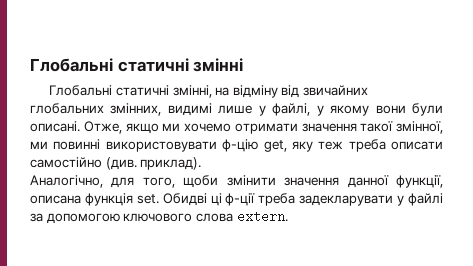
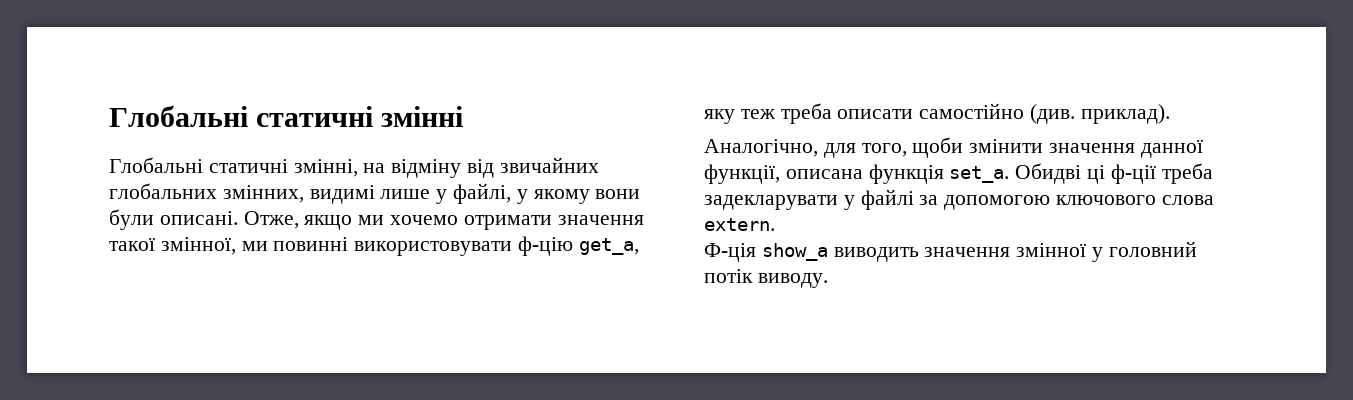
[263,140,287,152] get, -> [578,238,639,255] get_a,
[136,194,159,204] set. -> [949,166,1010,183] set_a.
(288, 216) none -> [704,241,1197,262] [704,269,828,288] // Ф-ція show_a виводить значення змінної у головний потік виводу.

